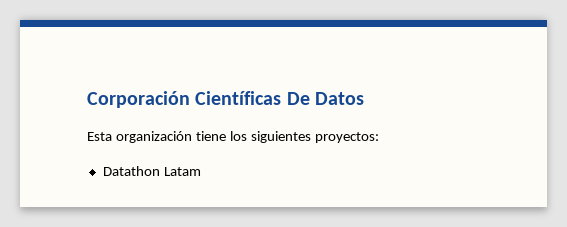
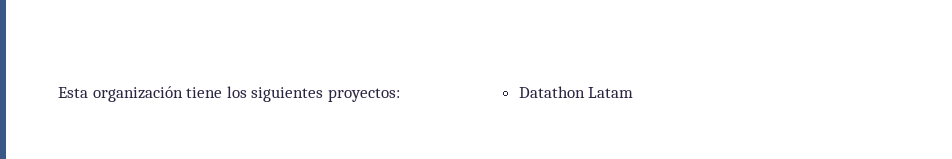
[87,91,364,108] Corporación Científicas De Datos // -> (58, 92) none

